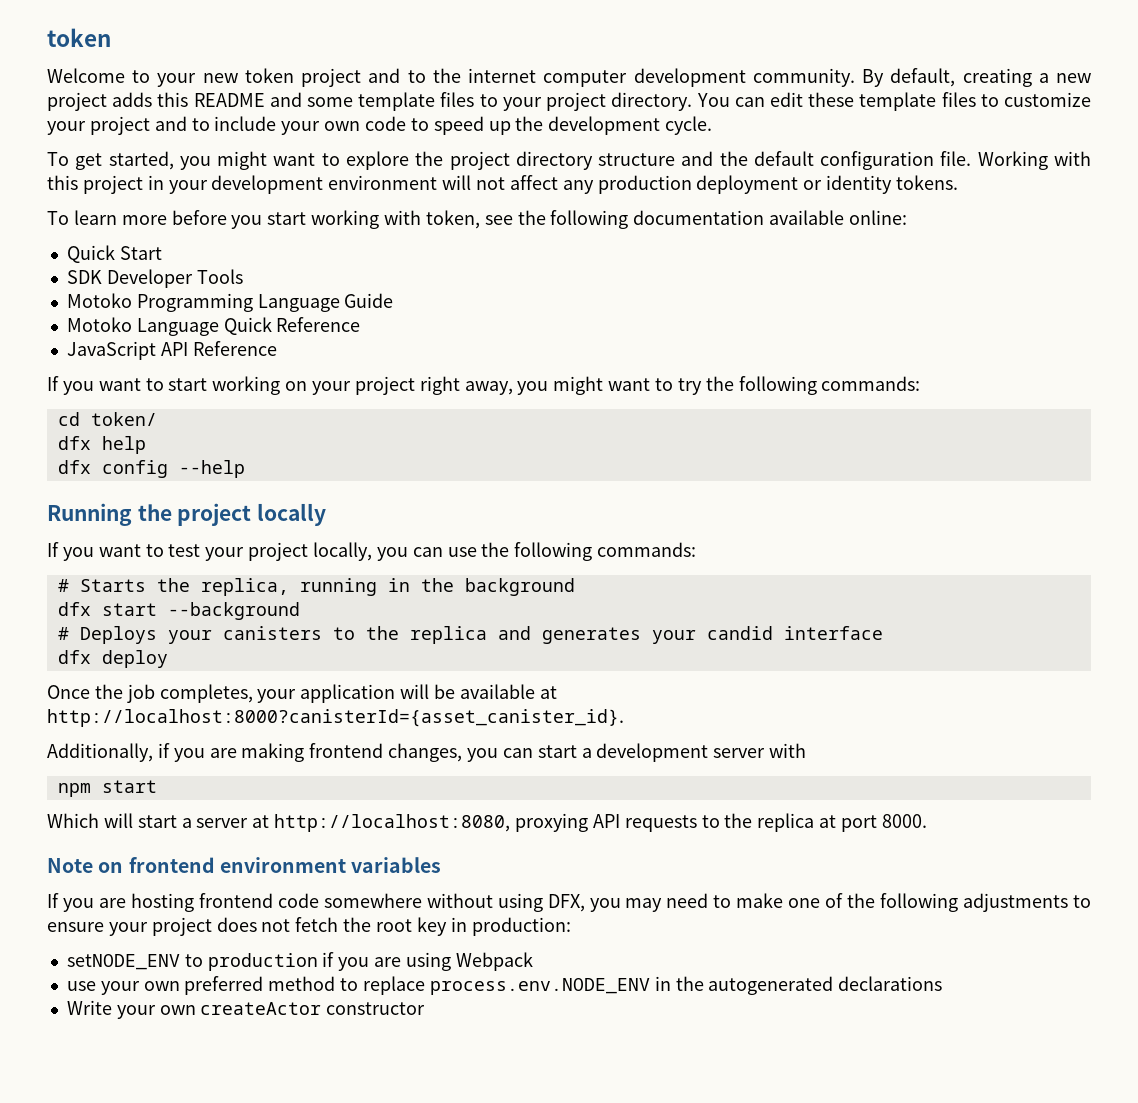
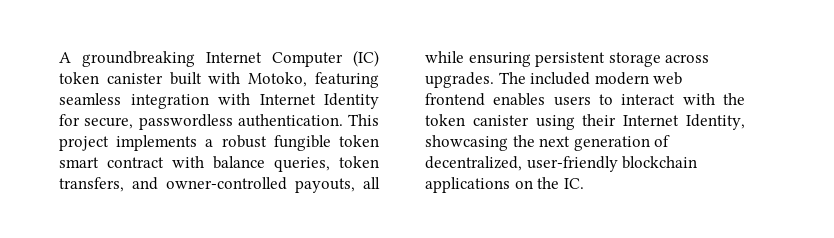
[47,28,111,47] [47,68,1092,87] [47,92,1091,111] [47,116,713,135] [47,151,1092,170] [47,175,959,194] [47,210,908,229] [66,245,162,263] [66,269,243,288] [66,293,394,312] [66,317,361,336] [66,341,277,360] [47,376,921,395] [57,412,157,426] [57,436,146,454] [57,460,245,478] [47,503,327,526] [47,542,697,561] [57,578,575,596] [57,602,300,620] [57,626,883,644] [57,650,168,668] [47,684,557,703] [47,709,624,727] [47,743,807,762] [57,780,157,797] [47,813,927,832] [47,857,442,873] [47,893,1092,912] [47,917,571,936] [66,952,533,971] [66,976,943,995] [66,1000,426,1019] token // Welcome to your new token project and to the internet computer development community. By default, creating a new project adds this README and some template files to your project directory. You can edit these template files to customize your project and to include your own code to speed up the development cycle. // To get started, you might want to explore the project directory structure and the default configuration file. Working with this project in your development environment will not affect any production deployment or identity tokens. // To learn more before you start working with token, see the following documentation available online: // Quick Start // SDK Developer Tools // Motoko Programming Language Guide // Motoko Language Quick Reference // JavaScript API Reference // If you want to start working on your project right away, you might want to try the following commands: // cd token/ // dfx help // dfx config --help // Running the project locally // If you want to test your project locally, you can use the following commands: // # Starts the replica, running in the background // dfx start --background // # Deploys your canisters to the replica and generates your candid interface // dfx deploy // Once the job completes, your application will be available at http://localhost:8000?canisterId={asset_canister_id}. // Additionally, if you are making frontend changes, you can start a development server with // npm start // Which will start a server at http://localhost:8080, proxying API requests to the replica at port 8000. // Note on frontend environment variables // If you are hosting frontend code somewhere without using DFX, you may need to make one of the following adjustments to ensure your project does not fetch the root key in production: // setNODE_ENV to production if you are using Webpack // use your own preferred method to replace process.env.NODE_ENV in the autogenerated declarations // Write your own createActor constructor -> [59,50,379,67] [59,72,379,88] [59,93,379,109] [59,114,379,130] [59,135,379,151] [59,156,379,172] [59,177,380,193] [425,51,710,67] [425,72,683,88] [425,93,745,106] [425,114,745,130] [425,135,671,151] [425,156,698,172] [425,177,584,193] A groundbreaking Internet Computer (IC) token canister built with Motoko, featuring seamless integration with Internet Identity for secure, passwordless authentication. This project implements a robust fungible token smart contract with balance queries, token transfers, and owner-controlled payouts, all while ensuring persistent storage across upgrades. The included modern web frontend enables users to interact with the token canister using their Internet Identity, showcasing the next generation of decentralized, user-friendly blockchain applications on the IC.

